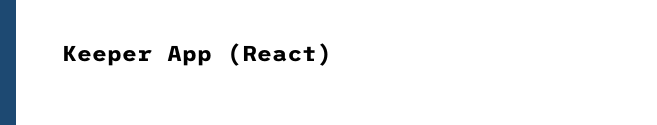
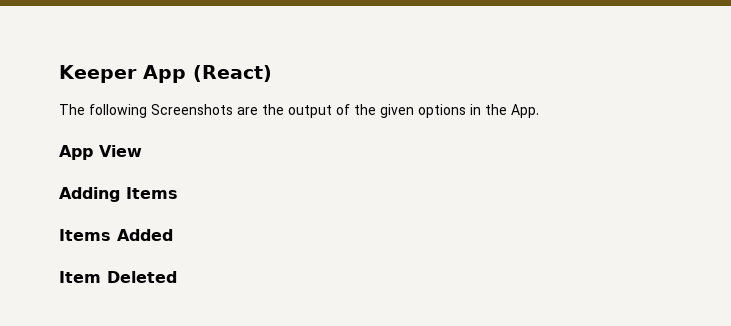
(332, 54) none -> [59,104,539,118] [59,145,142,160] [59,187,178,202] [59,229,173,241] [59,271,177,283] // The following Screenshots are the output of the given options in the App. // App View // Adding Items // Items Added // Item Deleted

